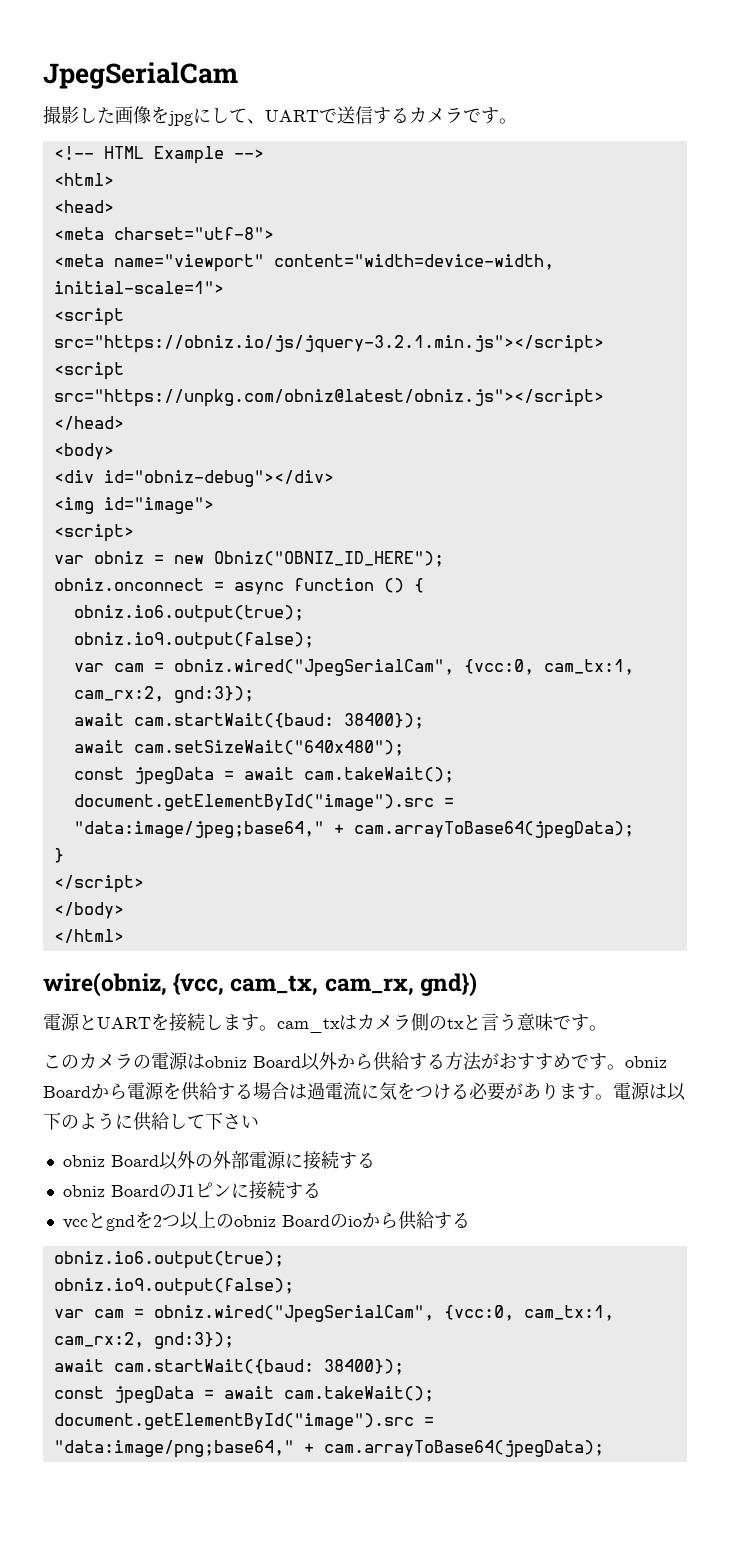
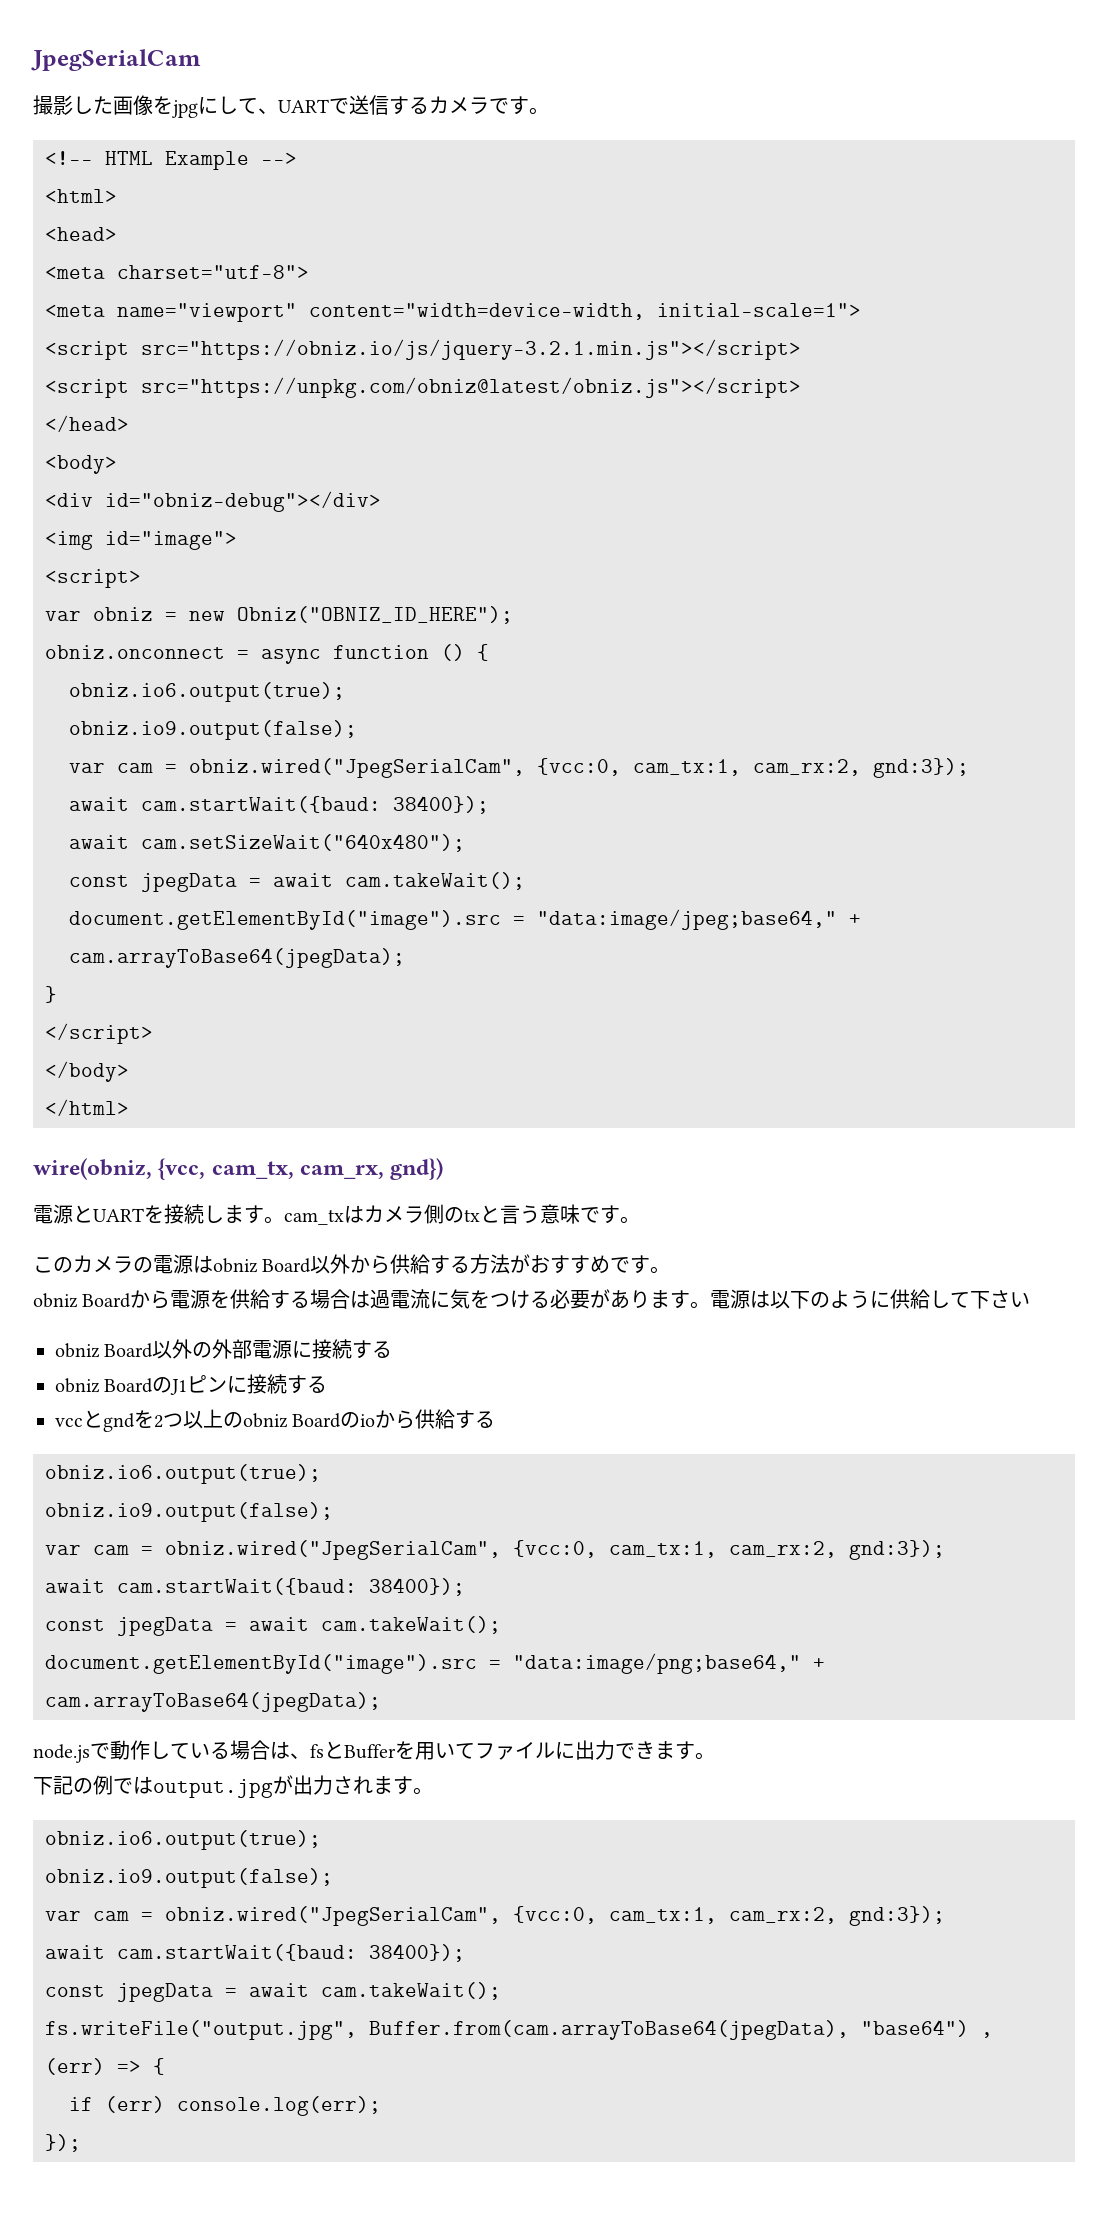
(625, 1067) none -> (671, 1270) //
(604, 1449) none -> [33,1740,715,1763] [33,1775,433,1798] [45,1830,321,1850] [45,1868,333,1888] [45,1906,945,1926] [45,1944,465,1962] [45,1982,501,2002] [45,2020,993,2040] [45,2058,165,2075] [69,2096,381,2116] [45,2134,81,2152] // node.jsで動作している場合は、fsとBufferを用いてファイルに出力できます。 // 下記の例ではoutput.jpgが出力されます。 // obniz.io6.output(true); // obniz.io9.output(false); // var cam = obniz.wired("JpegSerialCam", {vcc:0, cam_tx:1, cam_rx:2, gnd:3}); // await cam.startWait({baud: 38400}); // const jpegData = await cam.takeWait(); // fs.writeFile("output.jpg", Buffer.from(cam.arrayToBase64(jpegData), "base64") , (err) => { // if (err) console.log(err); // });

